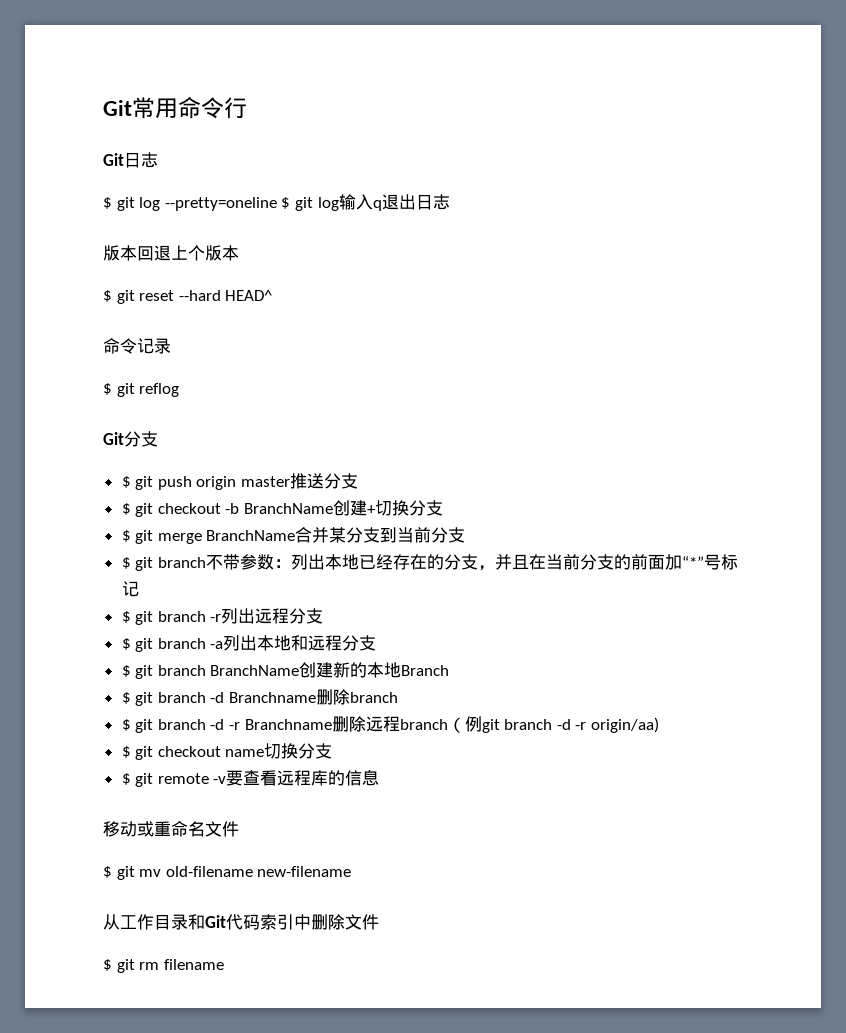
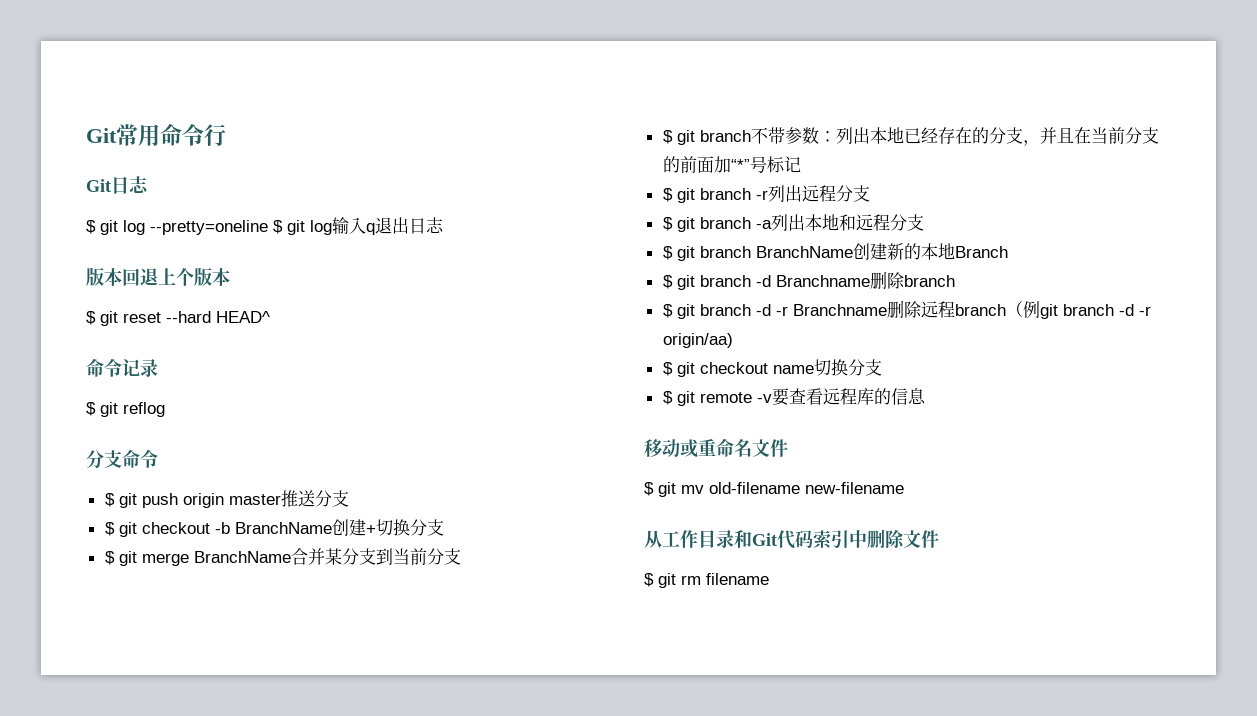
[103,431,158,447] Git分支 -> [86,449,158,469] 分支命令

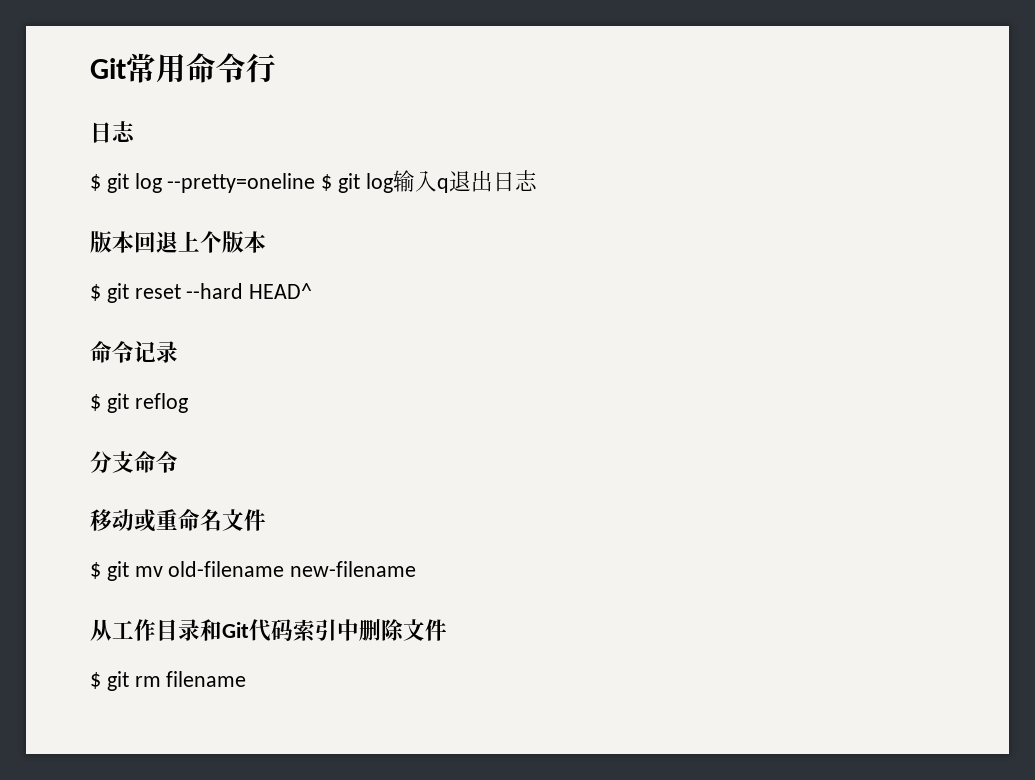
[86,179,111,192] Git -> (276, 68) none
[104,490,349,508] [104,519,444,537] [104,548,461,566] [662,127,1159,146] [662,156,801,173] [662,185,870,203] [662,214,924,232] [662,243,1008,261] [662,271,955,290] [662,300,1151,319] [662,333,733,348] [662,359,882,377] [662,388,926,406] // $ git push origin master推送分支 // $ git checkout -b BranchName创建+切换分支 // $ git merge BranchName合并某分支到当前分支 // $ git branch不带参数：列出本地已经存在的分支，并且在当前分支的前面加“*”号标记 // $ git branch -r列出远程分支 // $ git branch -a列出本地和远程分支 // $ git branch BranchName创建新的本地Branch // $ git branch -d Branchname删除branch // $ git branch -d -r Branchname删除远程branch（例git branch -d -r origin/aa) // $ git checkout name切换分支 // $ git remote -v要查看远程库的信息 -> (178, 462) none

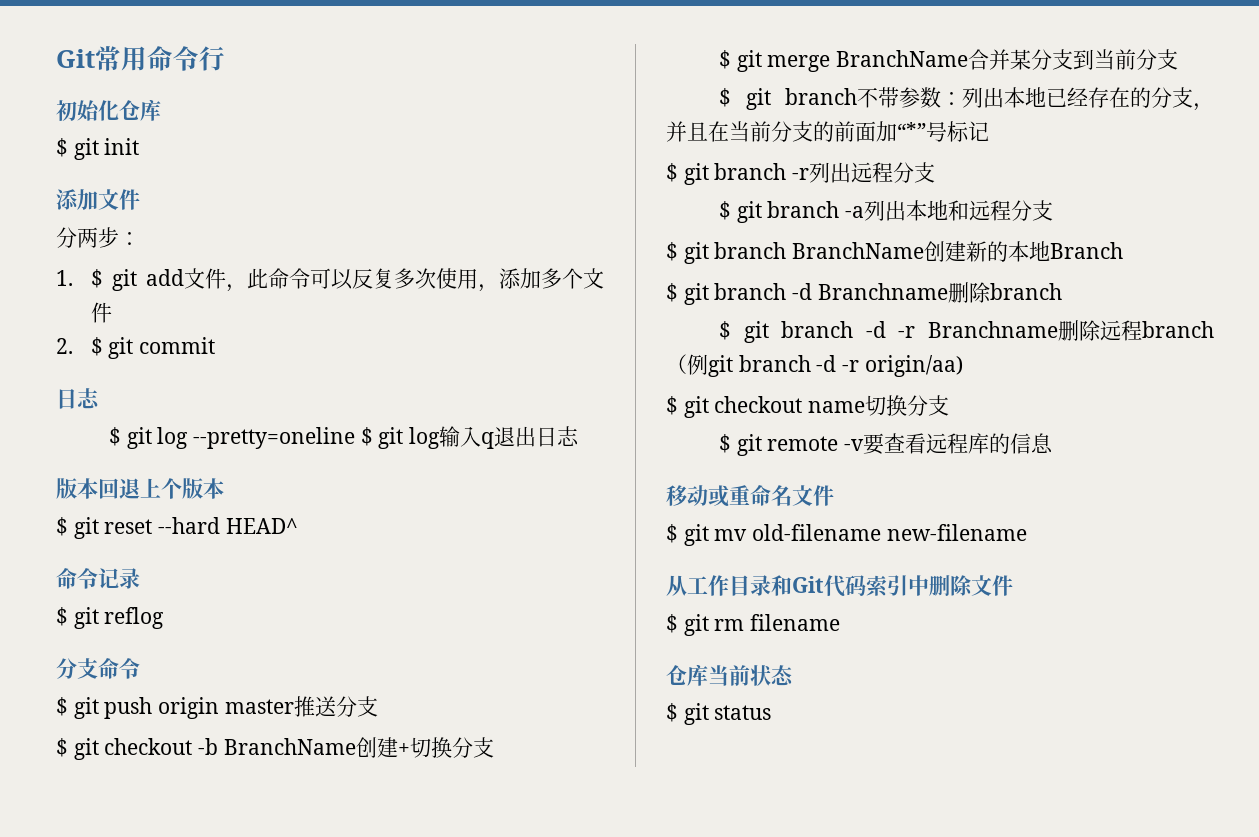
(276, 68) none -> [56,99,161,121] [56,138,140,160] [56,189,140,210] [56,227,140,248] [56,268,604,292] [90,302,112,323] [56,337,215,359] // 初始化仓库 // $ git init // 添加文件 // 分两步： // 1. $ git add文件，此命令可以反复多次使用，添加多个文件 // 2. $ git commit
(178, 462) none -> [56,696,378,719] [56,737,494,760] [719,49,1179,72] [719,87,1214,111] [666,121,989,142] [666,162,936,185] [719,200,1054,223] [666,241,1124,264] [666,282,1062,305] [719,320,1214,343] [666,354,963,377] [666,395,950,418] [719,433,1054,456] // $ git push origin master推送分支 // $ git checkout -b BranchName创建+切换分支 // $ git merge BranchName合并某分支到当前分支 // $ git branch不带参数：列出本地已经存在的分支，并且在当前分支的前面加“*”号标记 // $ git branch -r列出远程分支 // $ git branch -a列出本地和远程分支 // $ git branch BranchName创建新的本地Branch // $ git branch -d Branchname删除branch // $ git branch -d -r Branchname删除远程branch（例git branch -d -r origin/aa) // $ git checkout name切换分支 // $ git remote -v要查看远程库的信息
(247, 679) none -> [666,664,794,686] [666,703,772,725] // 仓库当前状态 // $ git status

